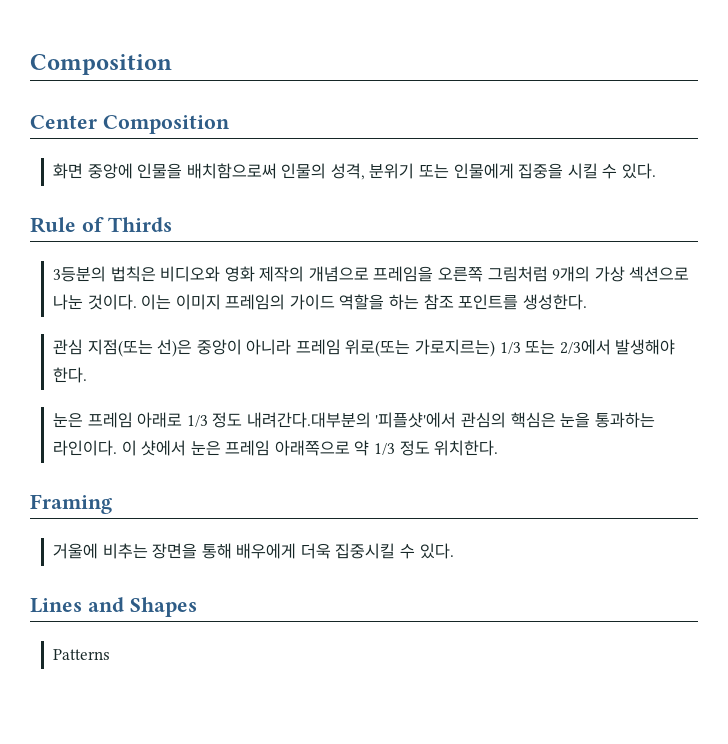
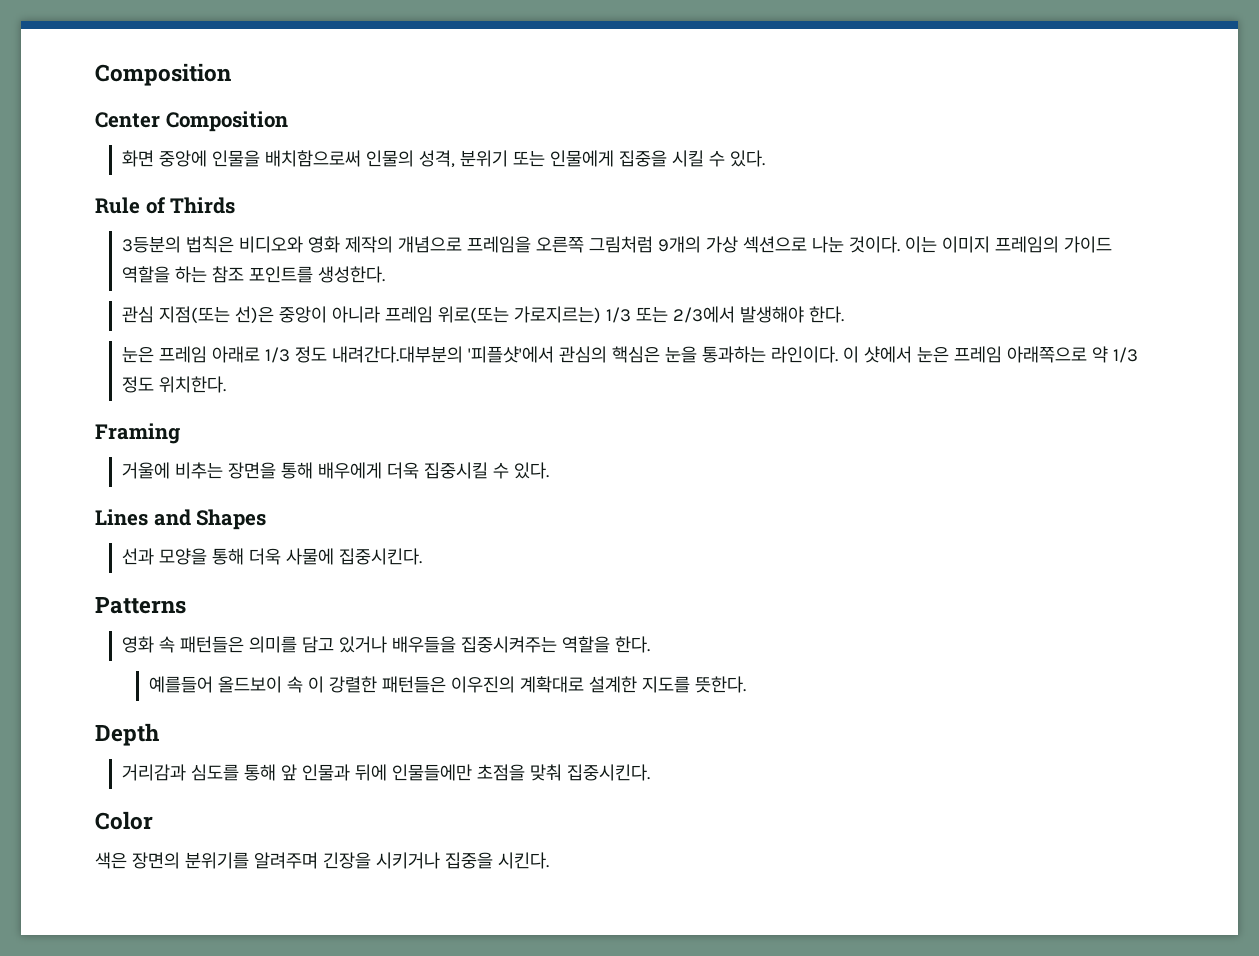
[52,649,110,660] Patterns -> [122,548,423,565] [95,597,186,614] [122,636,651,653] [149,676,747,693] [95,723,159,746] [122,764,651,781] [95,811,153,830] [95,852,549,869] 선과 모양을 통해 더욱 사물에 집중시킨다. // Patterns // 영화 속 패턴들은 의미를 담고 있거나 배우들을 집중시켜주는 역할을 한다. // 예를들어 올드보이 속 이 강렬한 패턴들은 이우진의 계확대로 설계한 지도를 뜻한다. // Depth // 거리감과 심도를 통해 앞 인물과 뒤에 인물들에만 초점을 맞춰 집중시킨다. // Color // 색은 장면의 분위기를 알려주며 긴장을 시키거나 집중을 시킨다.

